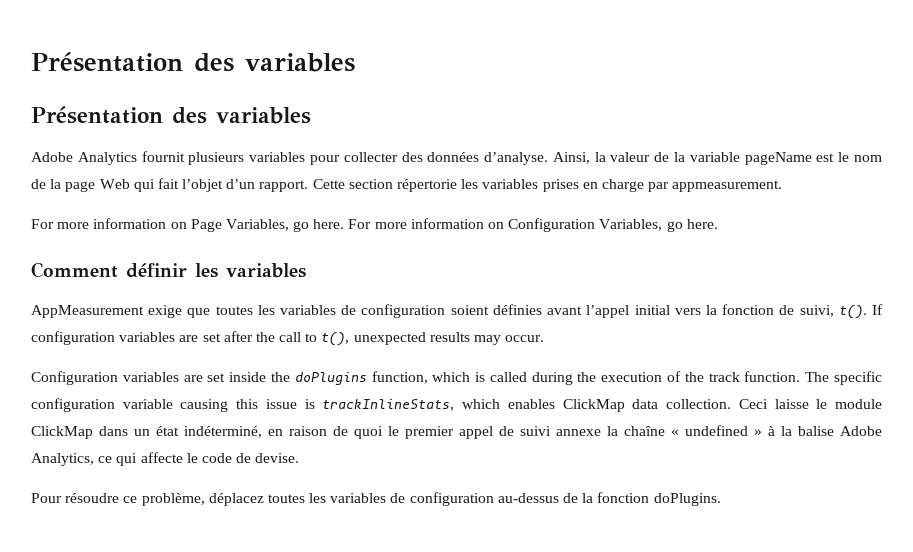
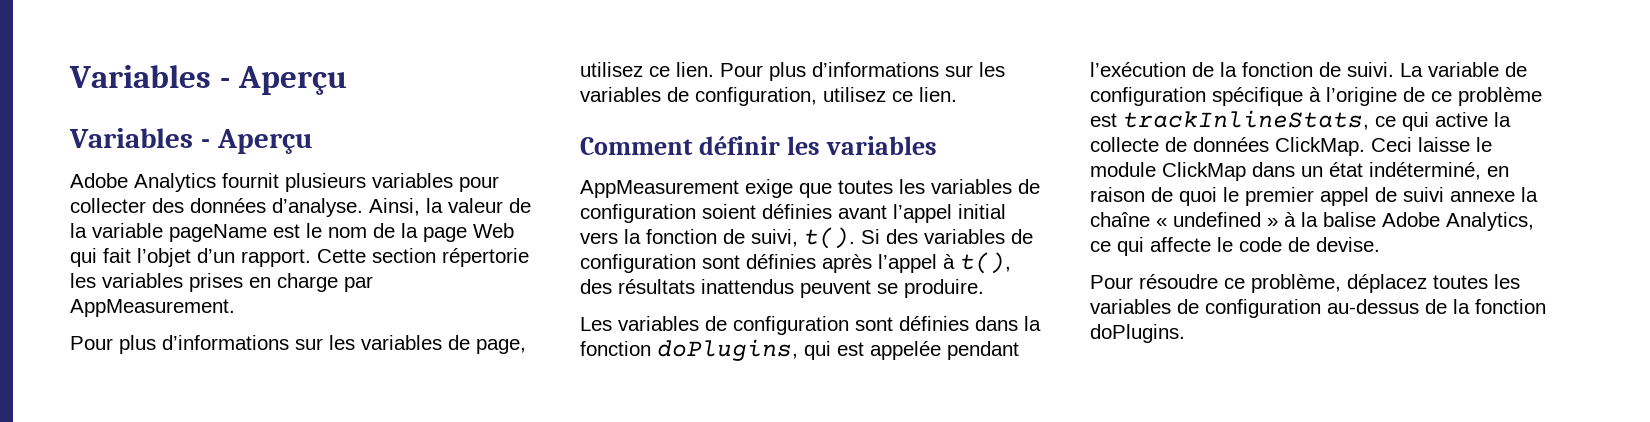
[31,52,355,72] [31,106,311,124] Présentation des variables // Présentation des variables -> [69,65,347,95] [69,128,313,154] Variables - Aperçu // Variables - Aperçu
[672,180,783,192] [31,218,718,232] appmeasurement. // For more information on Page Variables, go here. For more information on Configuration Variables, go here. -> [70,299,235,317] [70,335,526,354] [580,62,1005,81] [580,87,957,106] AppMeasurement. // Pour plus d’informations sur les variables de page, utilisez ce lien. Pour plus d’informations sur les variables de configuration, utilisez ce lien.
[872,304,884,315] [31,331,545,346] [31,371,882,385] [31,398,732,412] If configuration variables are set after the call to t(), unexpected results may occur. // Configuration variables are set inside the doPlugins function, which is called during the execution of the track function. The specific configuration variable causing this issue is trackInlineStats, which enables ClickMap data collection. -> [861,229,1033,244] [580,252,1011,274] [580,279,984,298] [580,316,1041,335] [580,339,1019,361] [1090,62,1527,77] [1090,87,1542,106] [1090,110,1511,131] [1090,137,1365,156] Si des variables de configuration sont définies après l’appel à t(), des résultats inattendus peuvent se produire. // Les variables de configuration sont définies dans la fonction doPlugins, qui est appelée pendant l’exécution de la fonction de suivi. La variable de configuration spécifique à l’origine de ce problème est trackInlineStats, ce qui active la collecte de données ClickMap.

